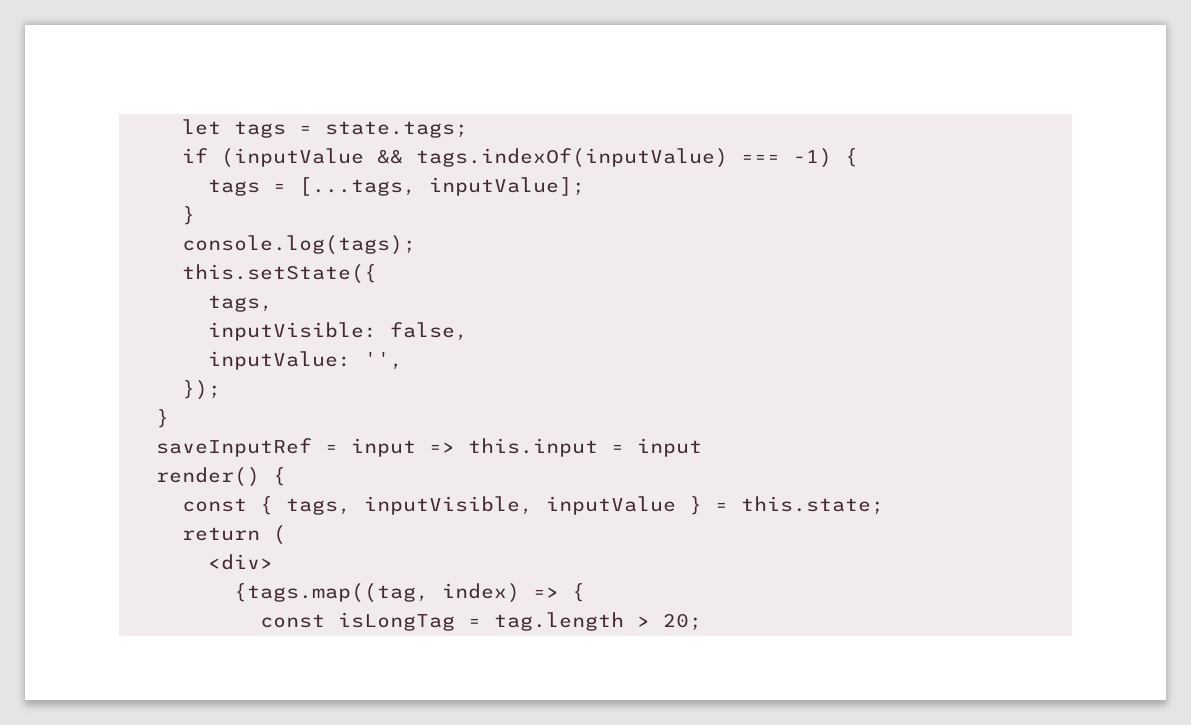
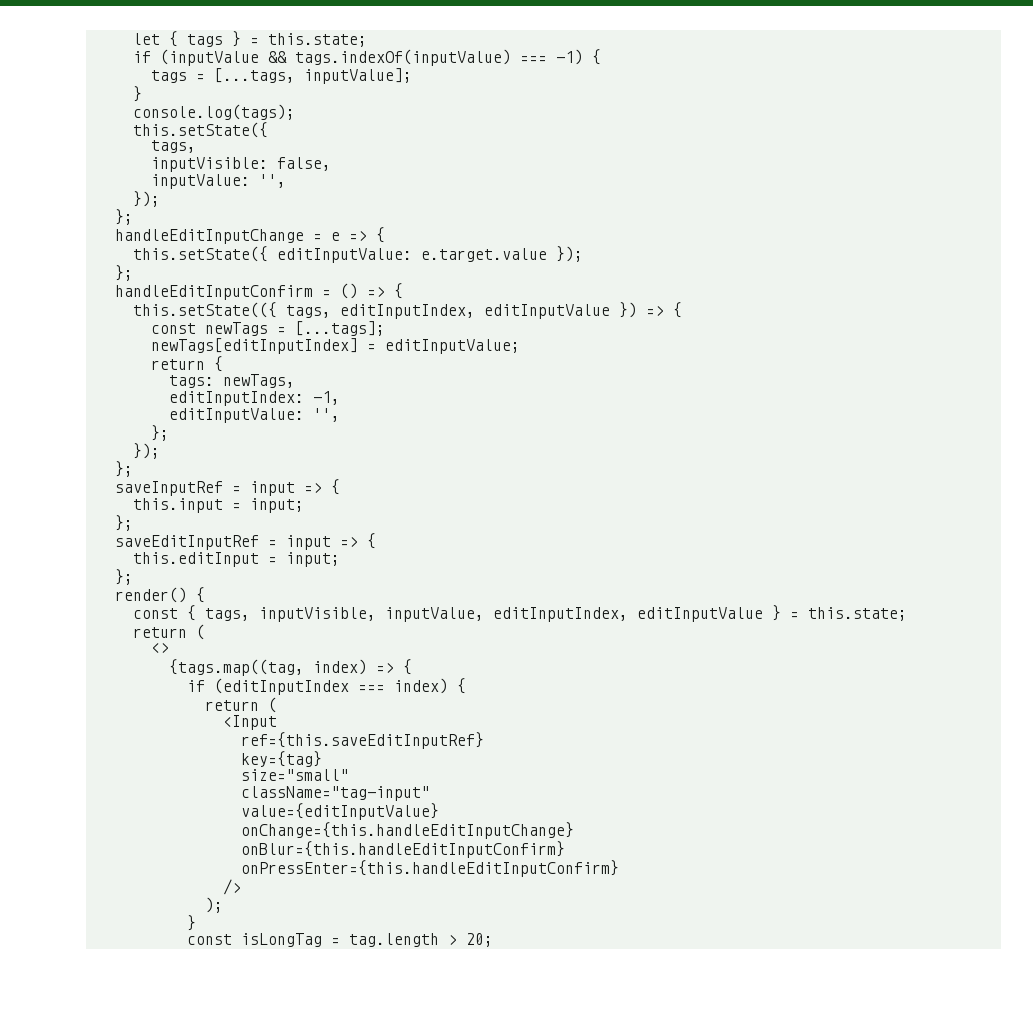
[233,121,468,138] tags = state.tags; -> [168,31,367,47] { tags } = this.state;
[155,409,169,428] } -> [114,209,133,225] [114,227,385,244] [132,246,583,263] [114,265,133,281] [114,283,403,300] [132,302,682,319] [150,321,385,336] [150,338,520,354] [150,356,223,372] [168,374,295,388] [168,391,340,406] [168,408,340,423] [150,425,169,441] [132,443,160,459] [114,461,133,477] }; // handleEditInputChange = e => { // this.setState({ editInputValue: e.target.value }); // }; // handleEditInputConfirm = () => { // this.setState(({ tags, editInputIndex, editInputValue }) => { // const newTags = [...tags]; // newTags[editInputIndex] = editInputValue; // return { // tags: newTags, // editInputIndex: -1, // editInputValue: '', // }; // }); // };
(455, 447) none -> [330,479,340,495] { //
[636,438,702,457] input -> [249,498,304,513] [114,515,133,531] [114,533,376,550] [132,552,340,567] [114,569,133,585] input; // }; // saveEditInputRef = input => { // this.editInput = input; // };
[545,496,676,515] inputValue -> [384,607,763,622] inputValue, editInputIndex, editInputValue
[207,554,273,570] <div> -> [150,643,169,653] <>
(585, 592) none -> [186,678,466,695] [204,697,277,713] [222,715,277,730] [240,732,484,749] [240,751,322,767] [240,769,349,781] [240,786,430,801] [240,803,439,820] [240,822,574,839] [240,841,565,858] [240,860,619,877] [222,879,241,895] [204,897,223,913] [186,915,196,931] // if (editInputIndex === index) { // return ( // <Input // ref={this.saveEditInputRef} // key={tag} // size="small" // className="tag-input" // value={editInputValue} // onChange={this.handleEditInputChange} // onBlur={this.handleEditInputConfirm} // onPressEnter={this.handleEditInputConfirm} // /> // ); // }

